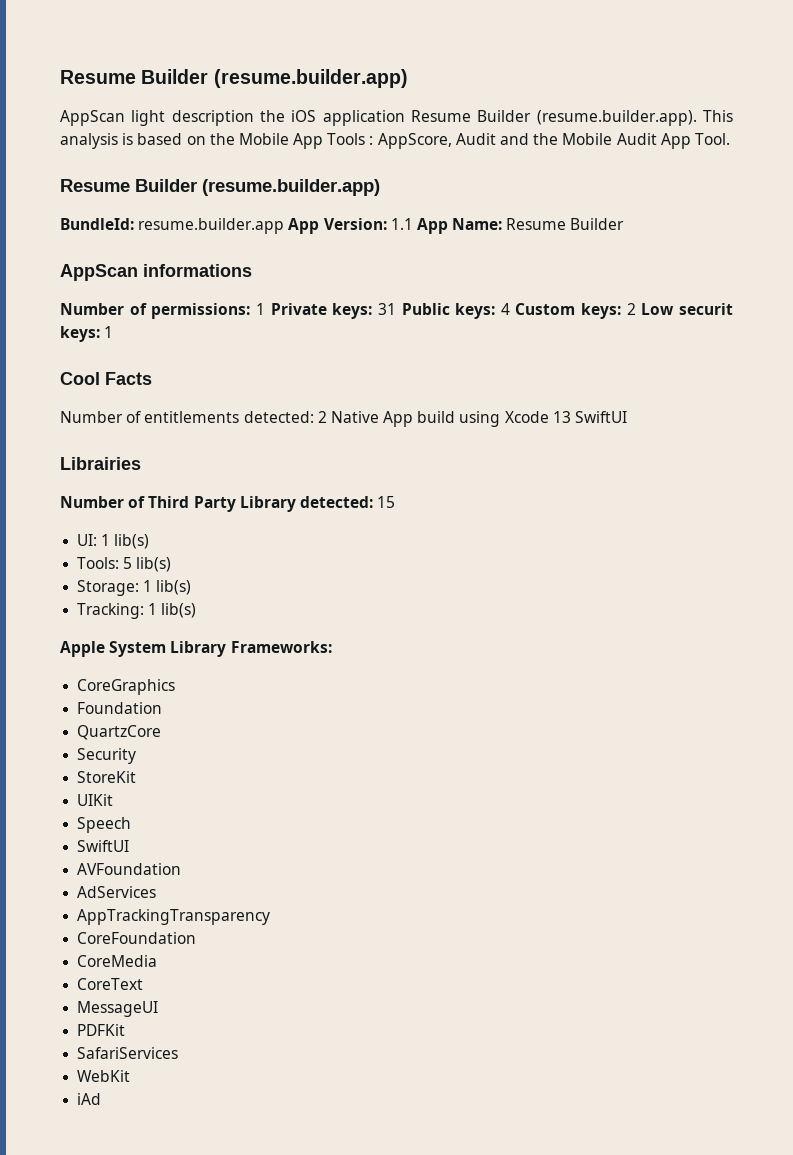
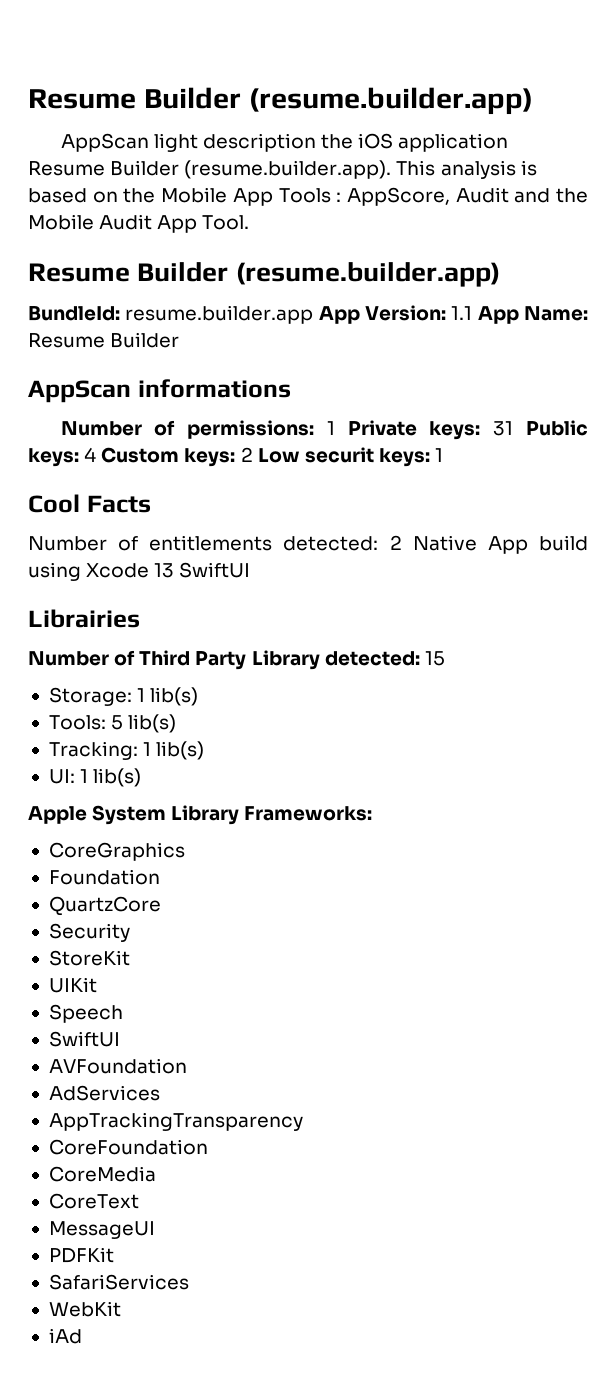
[77,534,98,546] UI: -> [48,687,132,706] Storage:
[77,580,192,596] [77,603,145,619] Storage: 1 lib(s) // Tracking: -> [48,741,205,760] [48,769,75,784] Tracking: 1 lib(s) // UI:

